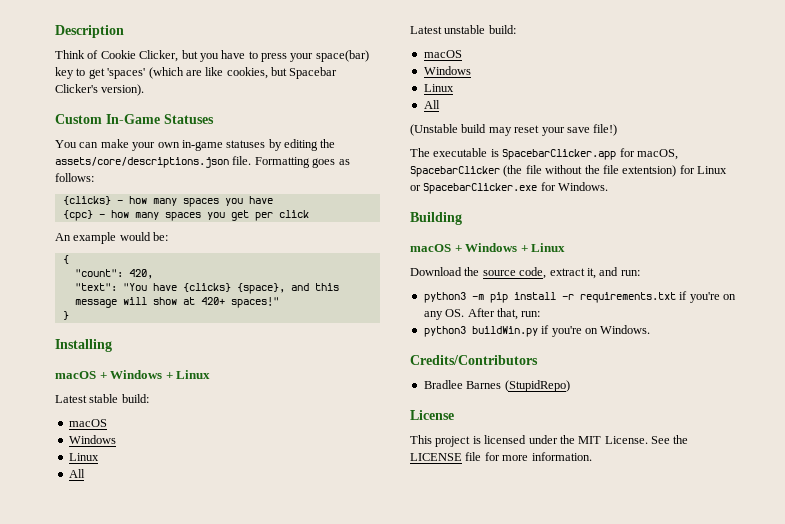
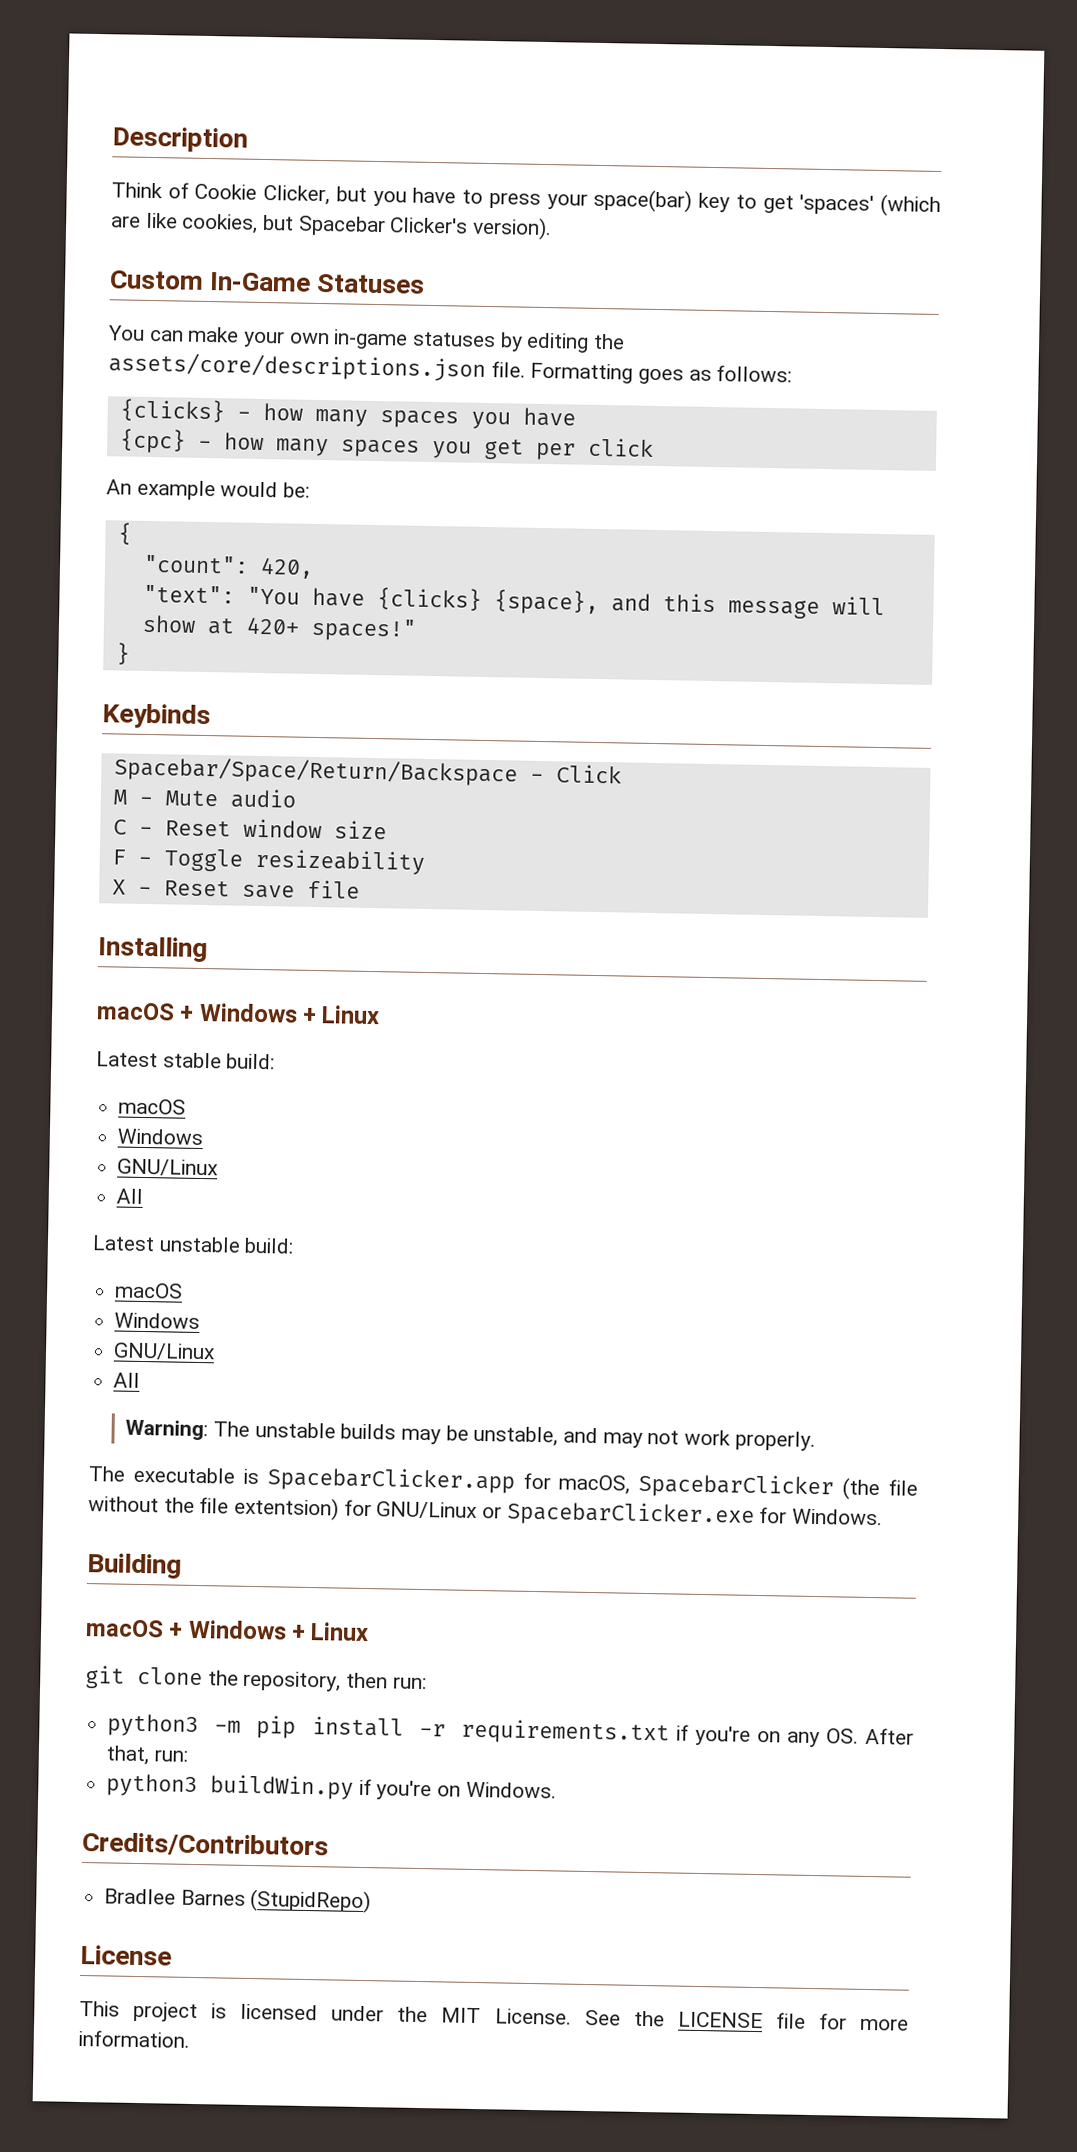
(69, 315) none -> [102,703,211,730] [113,756,622,787] [112,788,297,809] [112,818,387,840] [111,848,425,875] [111,879,360,899] // Keybinds // Spacebar/Space/Return/Backspace - Click // M - Mute audio // C - Reset window size // F - Toggle resizeability // X - Reset save file
[68,453,99,461] Linux -> [117,1158,219,1177] GNU/Linux
[423,84,454,92] [423,100,440,109] [410,124,618,136] Linux // All // (Unstable build may reset your save file!) -> [113,1342,216,1361] [113,1372,141,1388] [125,1419,816,1451] GNU/Linux // All // Warning: The unstable builds may be unstable, and may not work properly.
[697,166,727,174] Linux -> [376,1501,478,1519] GNU/Linux
[410,267,619,279] Download the source code, extract it, and -> [85,1665,389,1692] git clone the repository, then

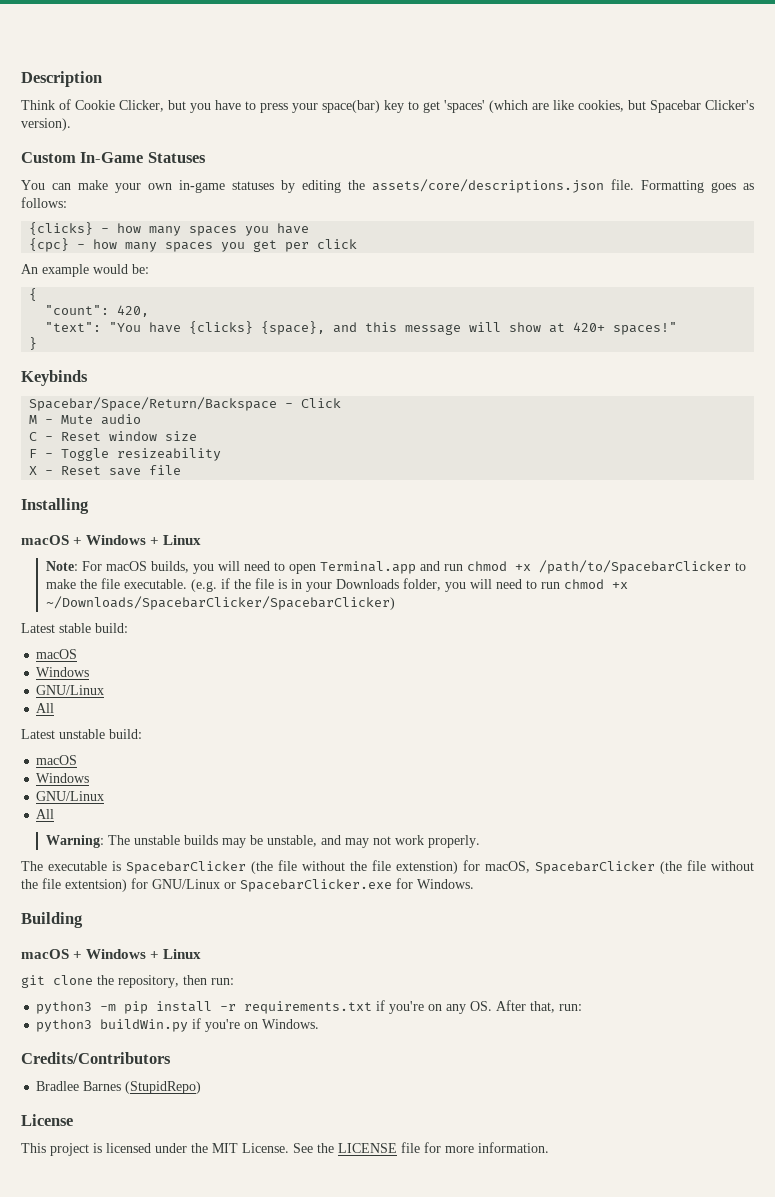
(381, 1015) none -> [46,560,747,574] [46,578,629,592] [46,596,396,610] // Note: For macOS builds, you will need to open Terminal.app and run chmod +x /path/to/SpacebarClicker to make the file executable. (e.g. if the file is in your Downloads folder, you will need to run chmod +x ~/Downloads/SpacebarClicker/SpacebarClicker)
[266,1466,515,1494] SpacebarClicker.app -> [126,860,458,874] SpacebarClicker (the file without the file extenstion)

